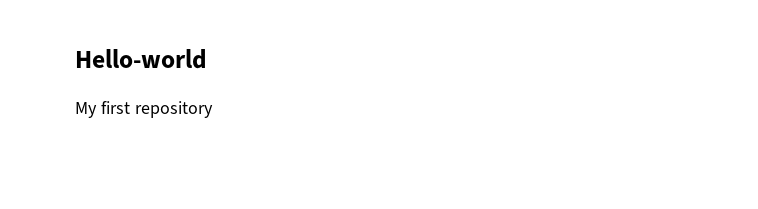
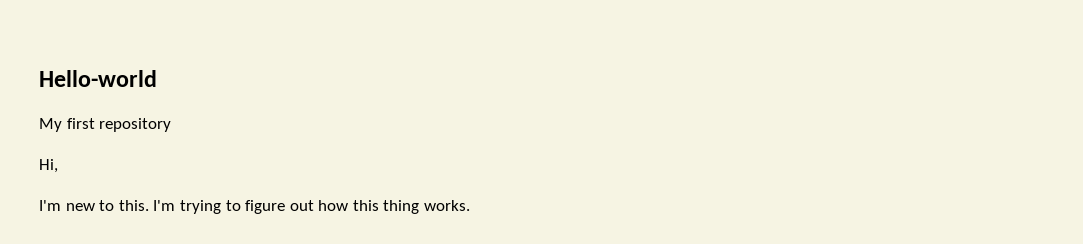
(213, 109) none -> [39,159,58,173] [39,200,471,214] // Hi, // I'm new to this. I'm trying to figure out how this thing works.

